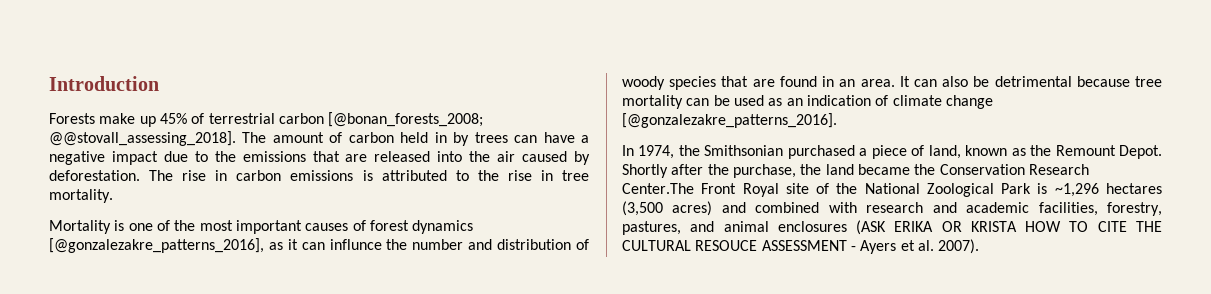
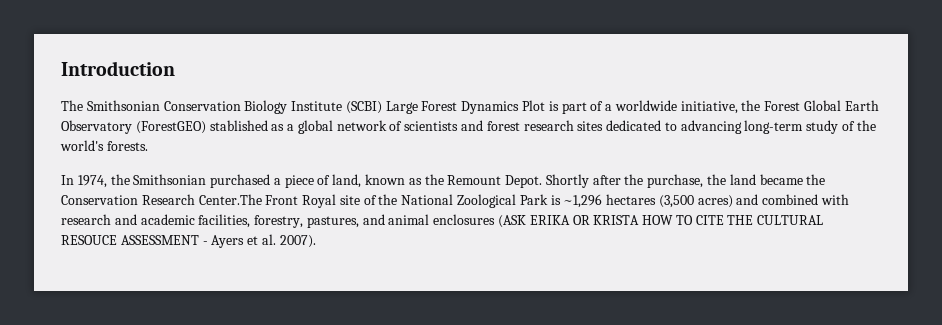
[49,112,484,127] [49,131,589,146] [49,151,590,165] [49,170,589,181] [49,189,113,203] [49,220,474,234] [49,238,590,253] [622,76,1162,90] [622,95,993,109] [622,113,837,128] Forests make up 45% of terrestrial carbon [@bonan_forests_2008; @@stovall_assessing_2018]. The amount of carbon held in by trees can have a negative impact due to the emissions that are released into the air caused by deforestation. The rise in carbon emissions is attributed to the rise in tree mortality. // Mortality is one of the most important causes of forest dynamics [@gonzalezakre_patterns_2016], as it can influnce the number and distribution of woody species that are found in an area. It can also be detrimental because tree mortality can be used as an indication of climate change [@gonzalezakre_patterns_2016]. -> [61,100,879,114] [61,120,876,134] [60,140,148,151] The Smithsonian Conservation Biology Institute (SCBI) Large Forest Dynamics Plot is part of a worldwide initiative, the Forest Global Earth Observatory (ForestGEO) stablished as a global network of scientists and forest research sites dedicated to advancing long-term study of the world's forests.

